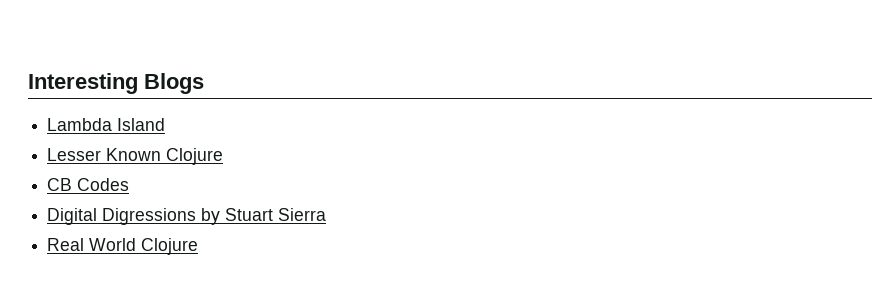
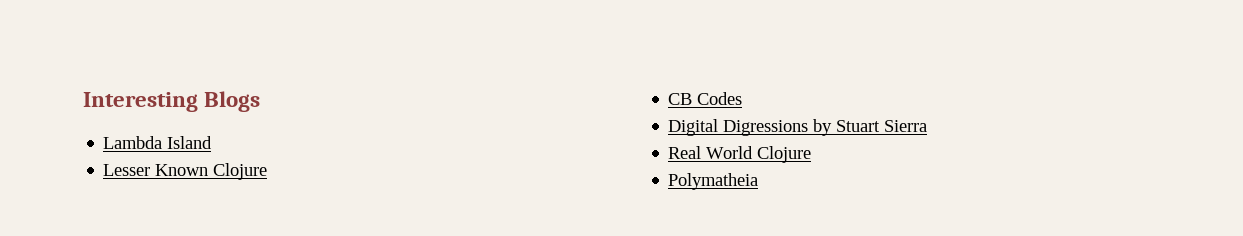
(199, 246) none -> [668,173,759,190] // Polymatheia

